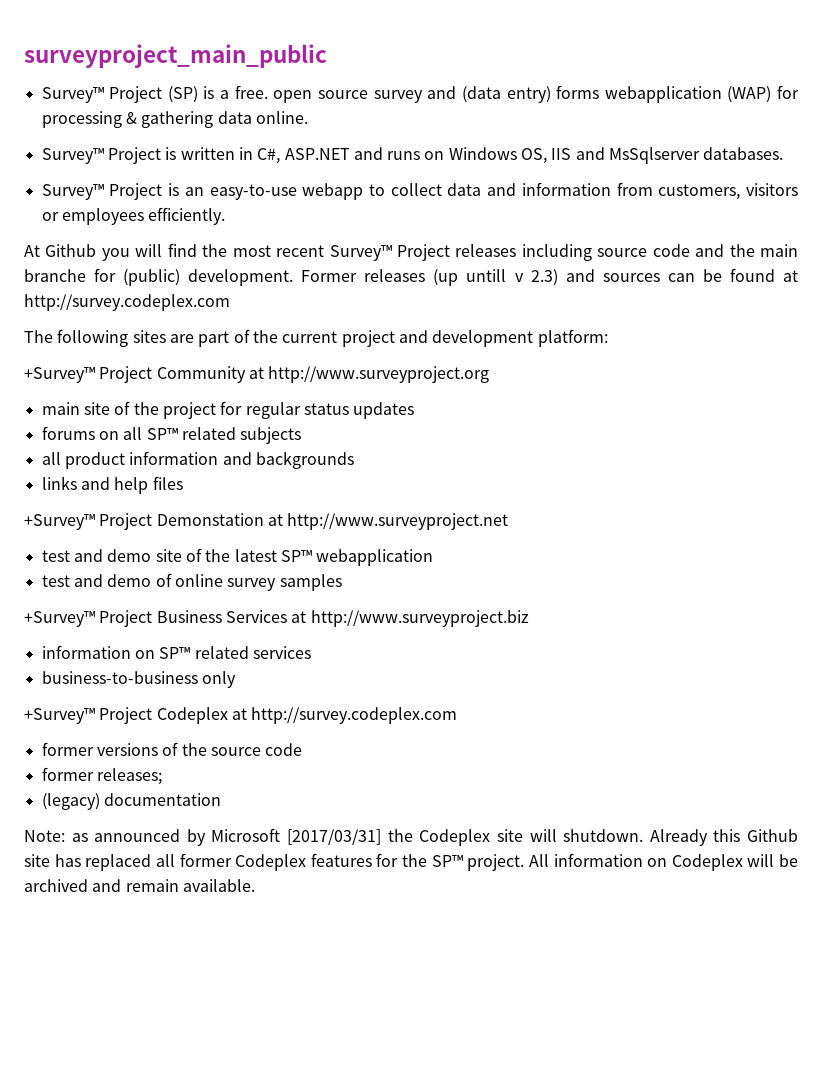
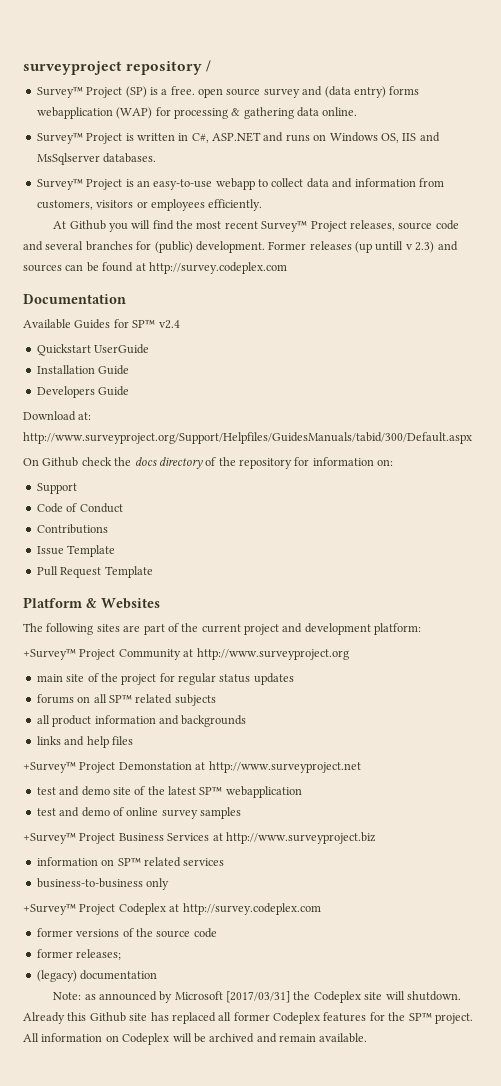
[24,44,327,68] surveyproject_main_public -> [23,60,212,75] surveyproject repository /
[455,244,592,261] releases including -> [349,220,395,231] releases,
[729,244,798,257] [24,269,86,282] the main branche -> [45,241,133,251] several branches
(230, 302) none -> [23,294,126,304] [23,319,180,329] [36,344,150,356] [36,365,130,375] [36,386,130,398] [23,411,92,421] [23,432,472,444] [23,457,394,469] [36,483,77,494] [36,503,123,513] [36,524,108,534] [36,545,116,557] [36,566,153,578] [23,597,160,609] // Documentation // Available Guides for SP™ v2.4 // Quickstart UserGuide // Installation Guide // Developers Guide // Download at: http://www.surveyproject.org/Support/Helpfiles/GuidesManuals/tabid/300/Default.aspx // On Github check the docs directory of the repository for information on: // Support // Code of Conduct // Contributions // Issue Template // Pull Request Template // Platform & Websites

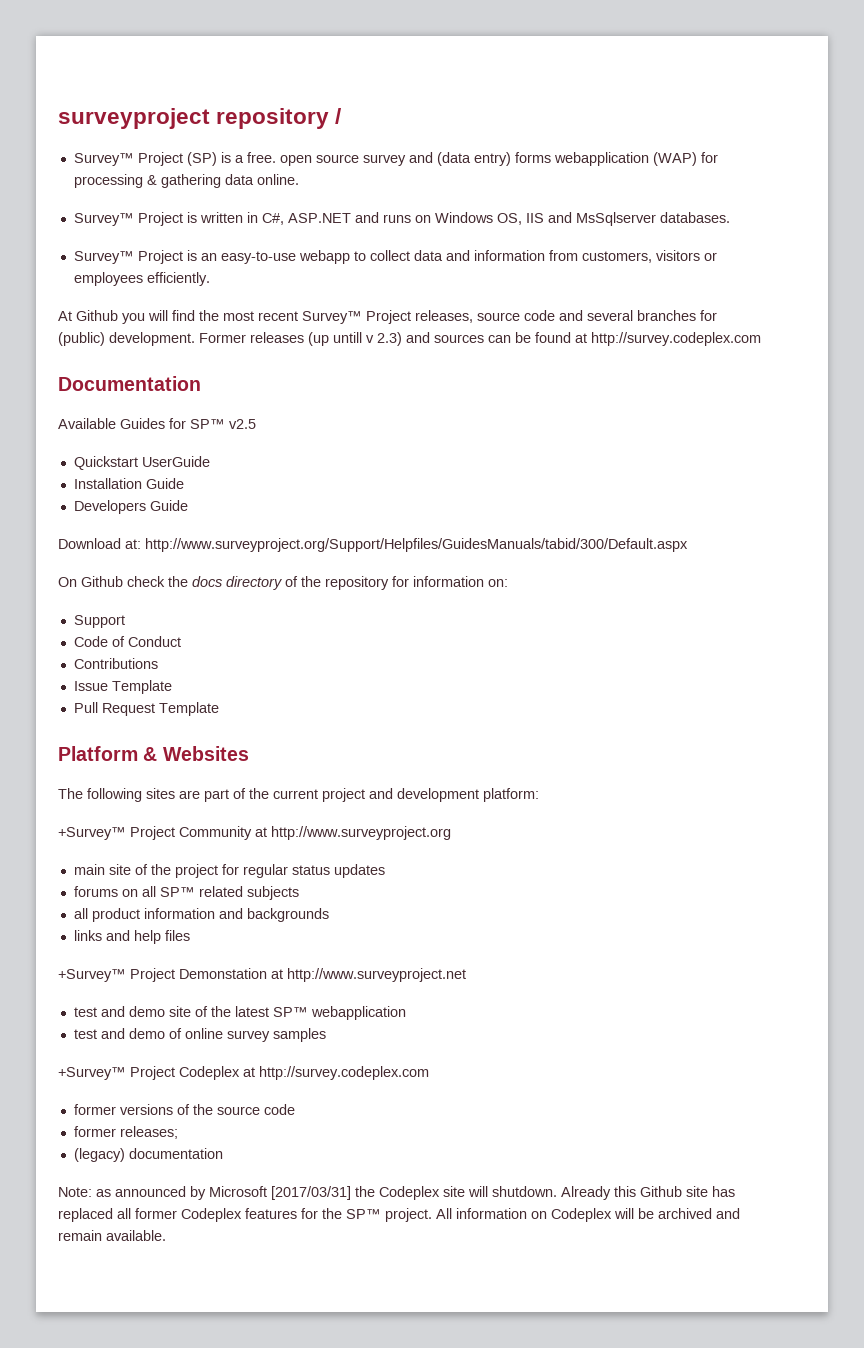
[158,320,180,329] v2.4 -> [229,419,256,429] v2.5
[23,832,376,844] [36,857,225,867] [36,878,170,890] // +Survey™ Project Business Services at http://www.surveyproject.biz // information on SP™ related services // business-to-business only -> (326, 1035) none

